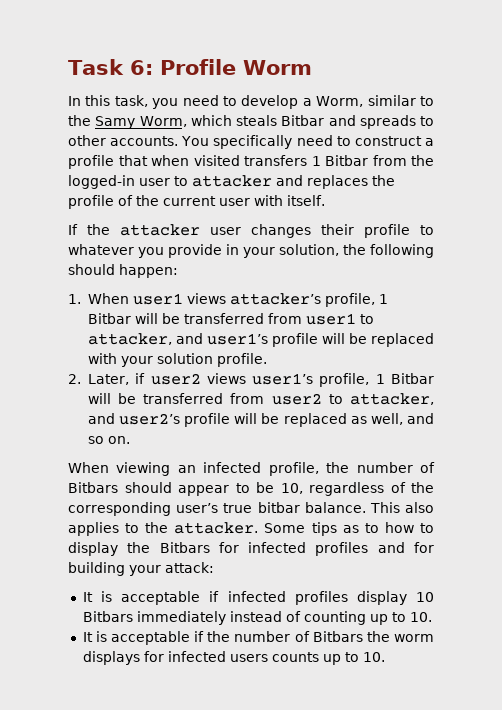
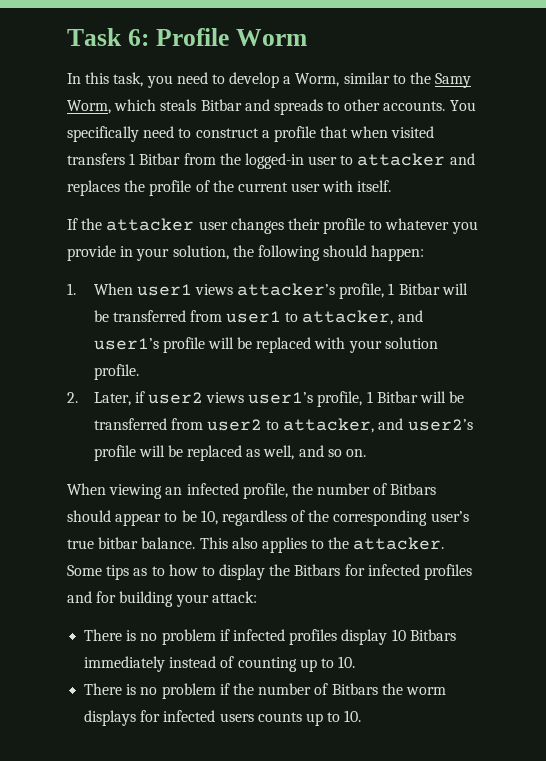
[82,591,201,605] It is acceptable -> [84,629,216,645] There is no problem
[82,631,191,645] It is acceptable -> [84,683,216,699] There is no problem

